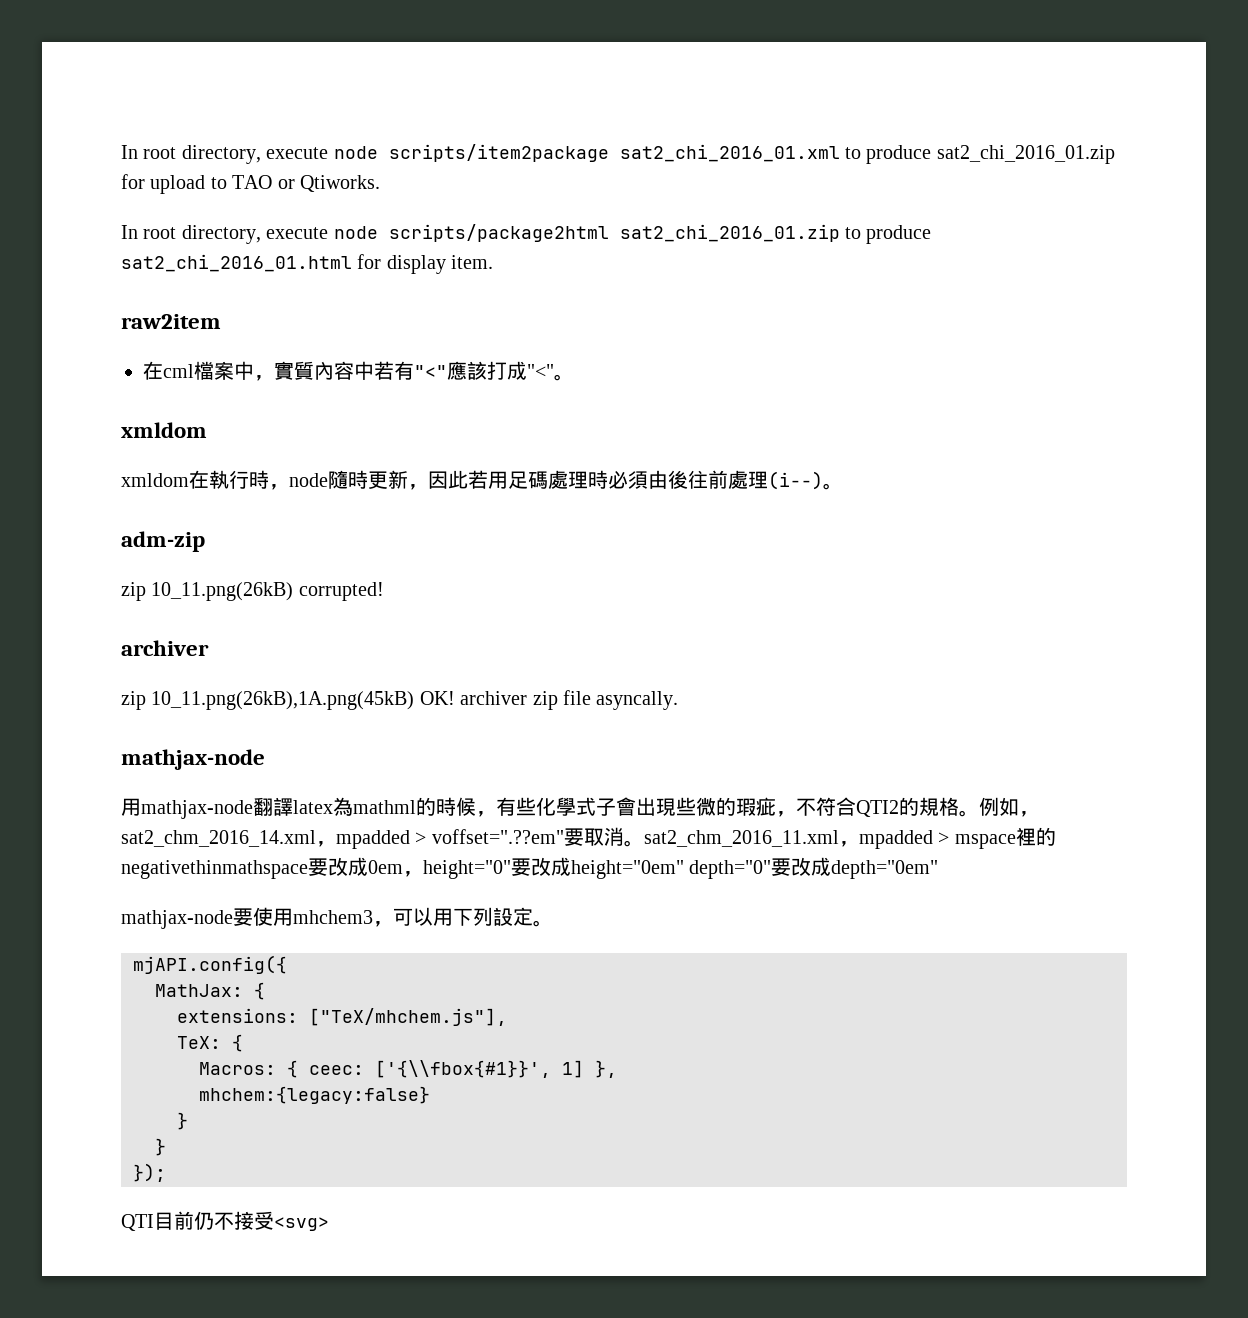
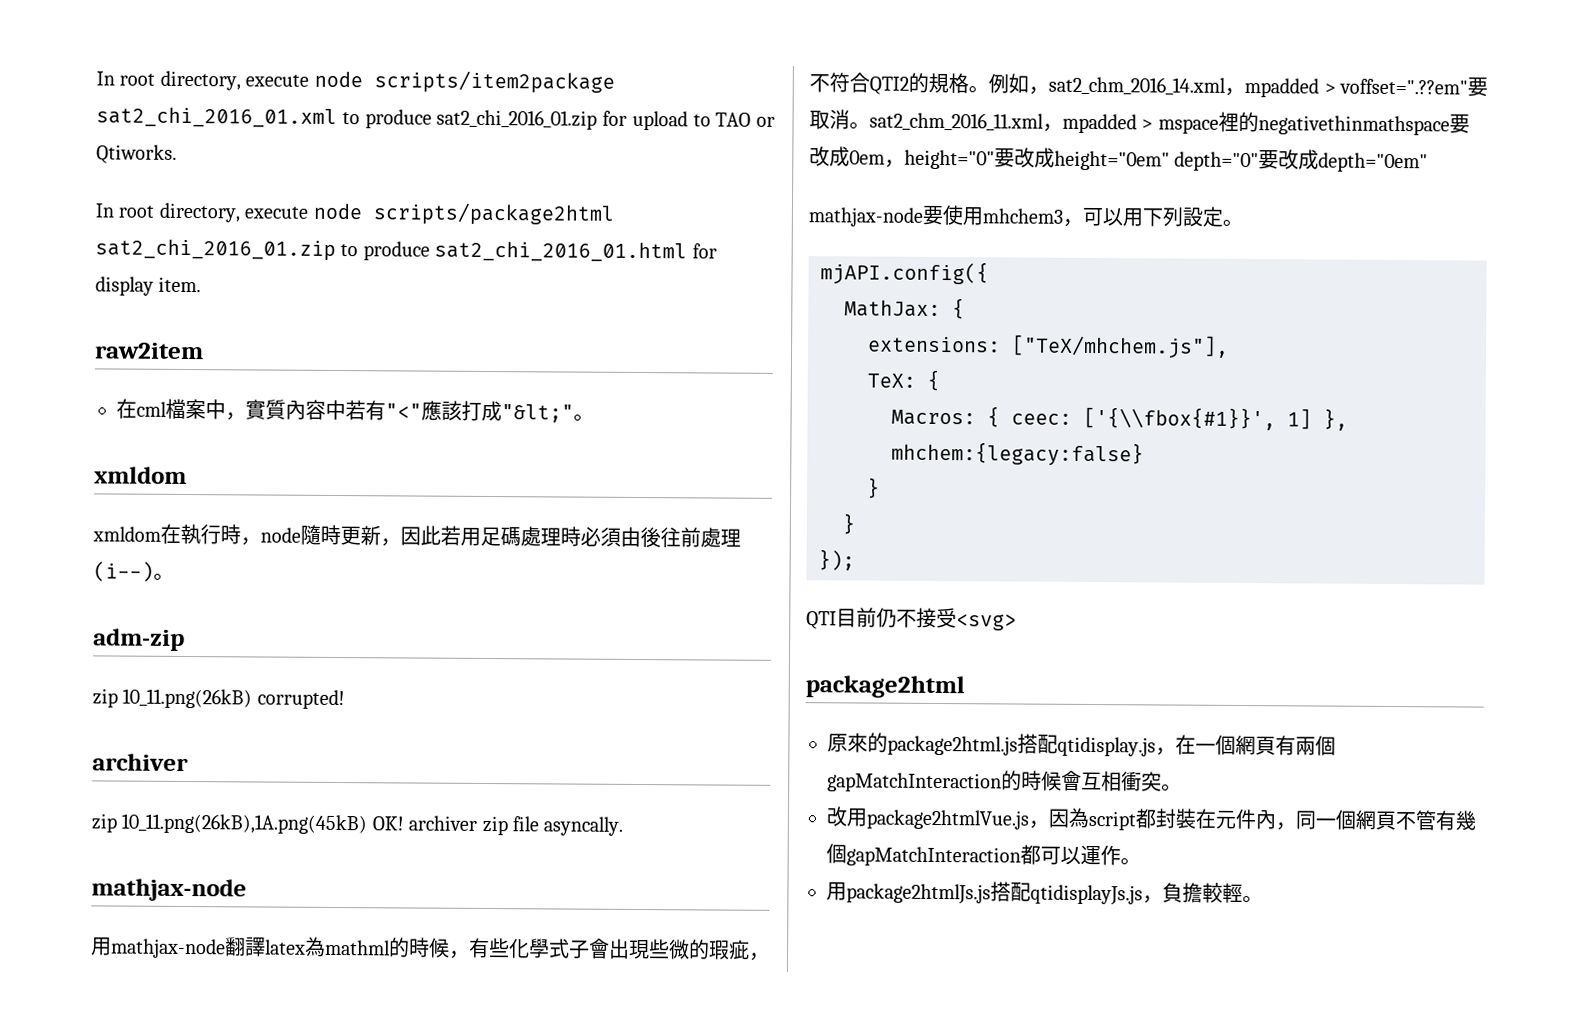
[527,364,554,378] "<" -> [501,404,574,423] "&lt;"
(329, 1224) none -> [805,675,965,699] [827,732,1336,757] [827,770,1182,793] [826,806,1476,831] [826,843,1141,867] [826,881,1263,906] // package2html // 原來的package2html.js搭配qtidisplay.js，在一個網頁有兩個gapMatchInteraction的時候會互相衝突。 // 改用package2htmlVue.js，因為script都封裝在元件內，同一個網頁不管有幾個gapMatchInteraction都可以運作。 // 用package2htmlJs.js搭配qtidisplayJs.js，負擔較輕。

